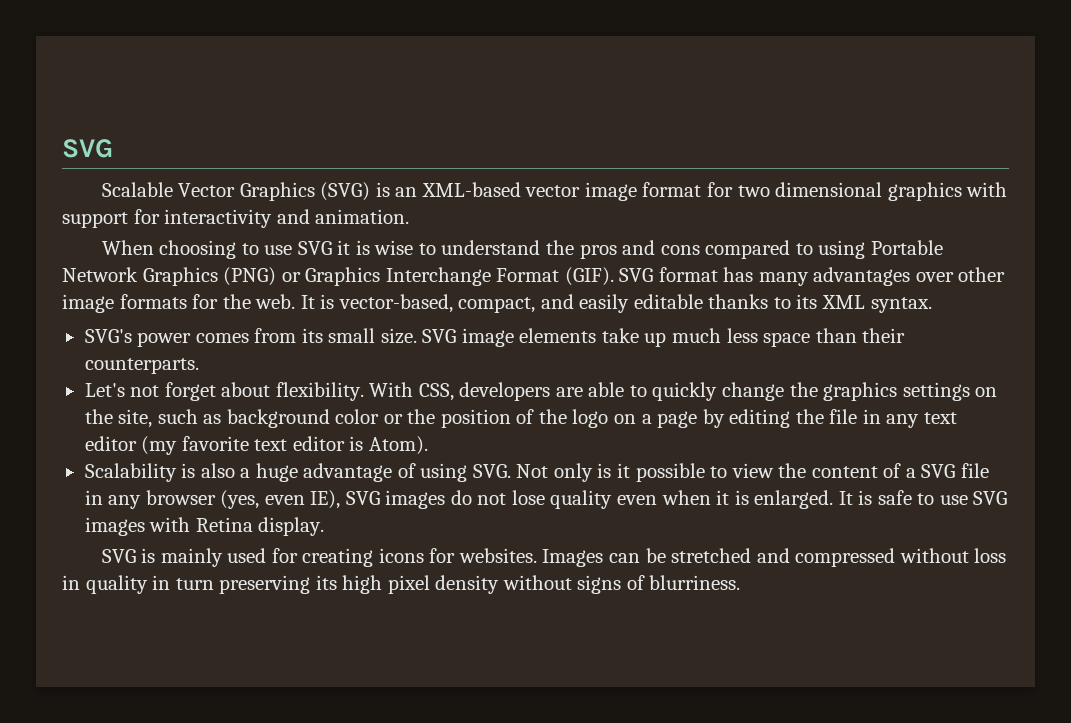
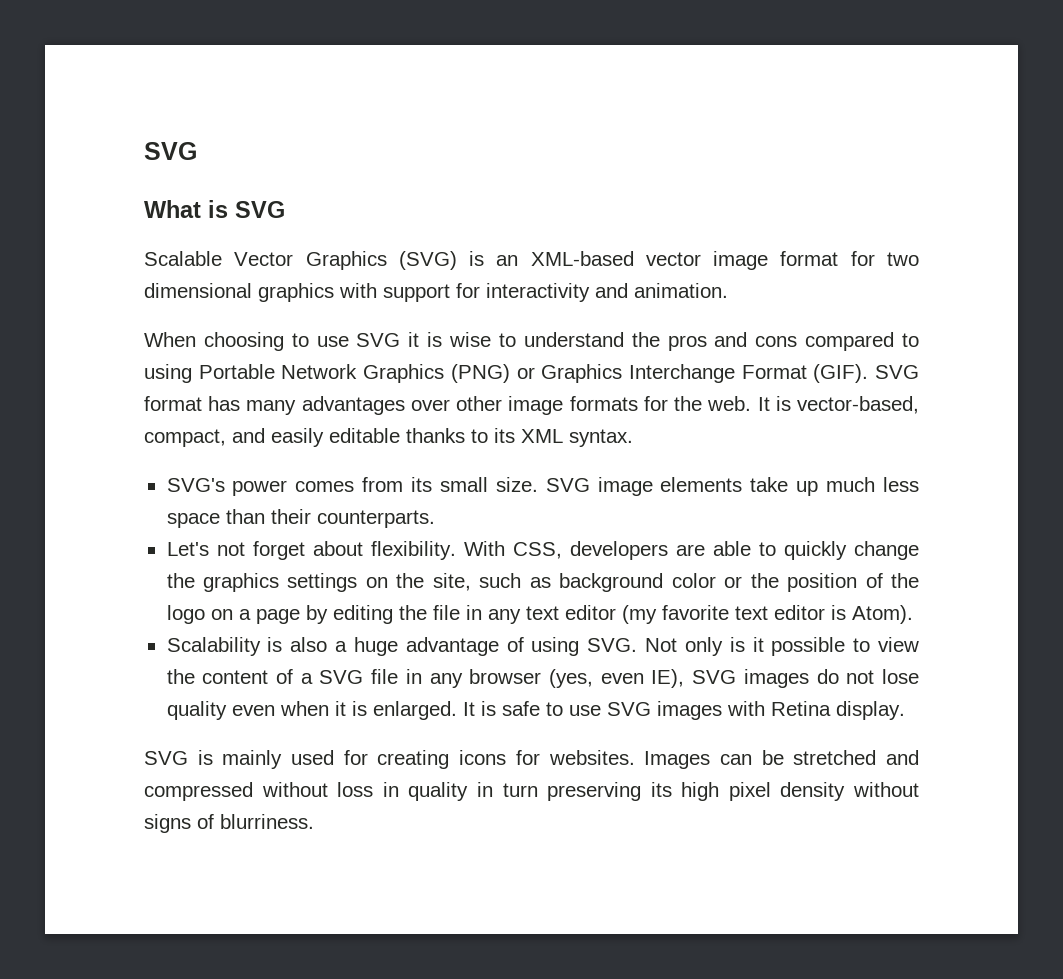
[62,139,113,158] SVG -> [144,142,197,160] [144,200,285,218] SVG // What is SVG

